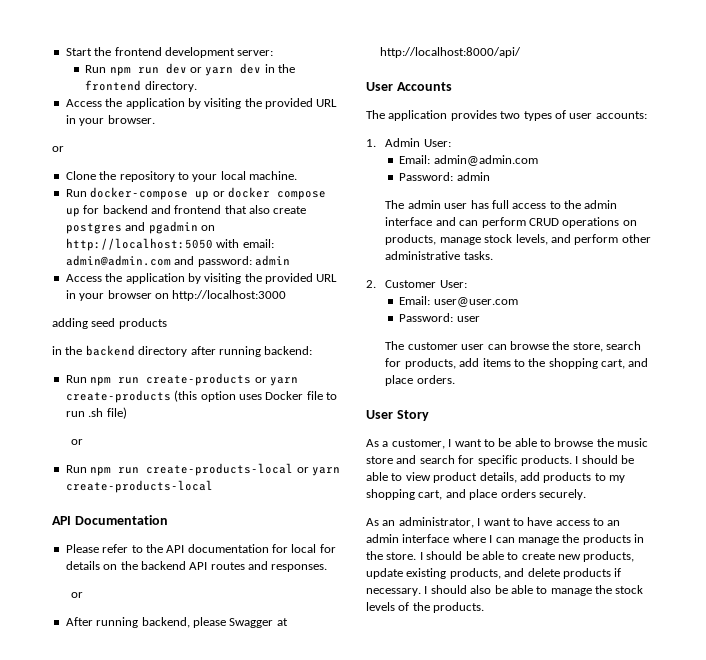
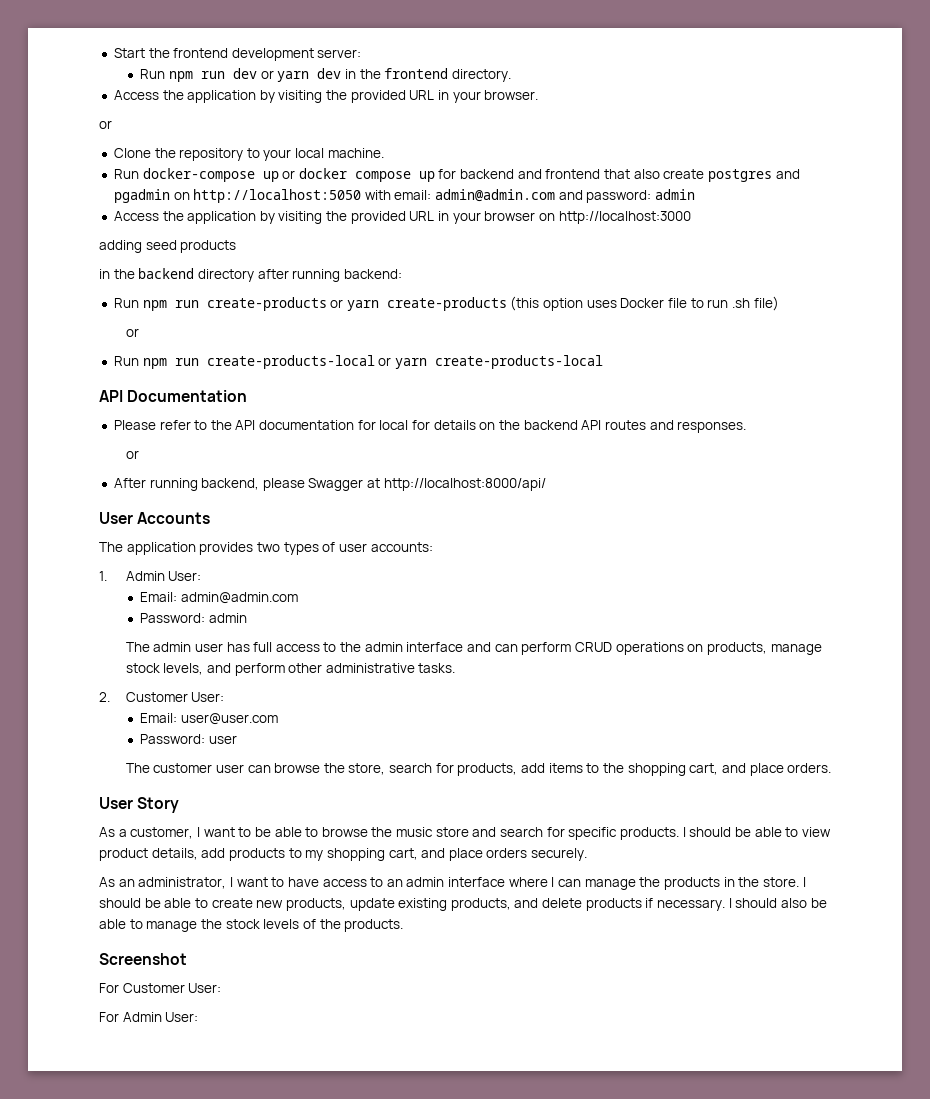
(485, 607) none -> [99,953,187,965] [99,983,222,993] [99,1012,199,1022] // Screenshot // For Customer User: // For Admin User:

